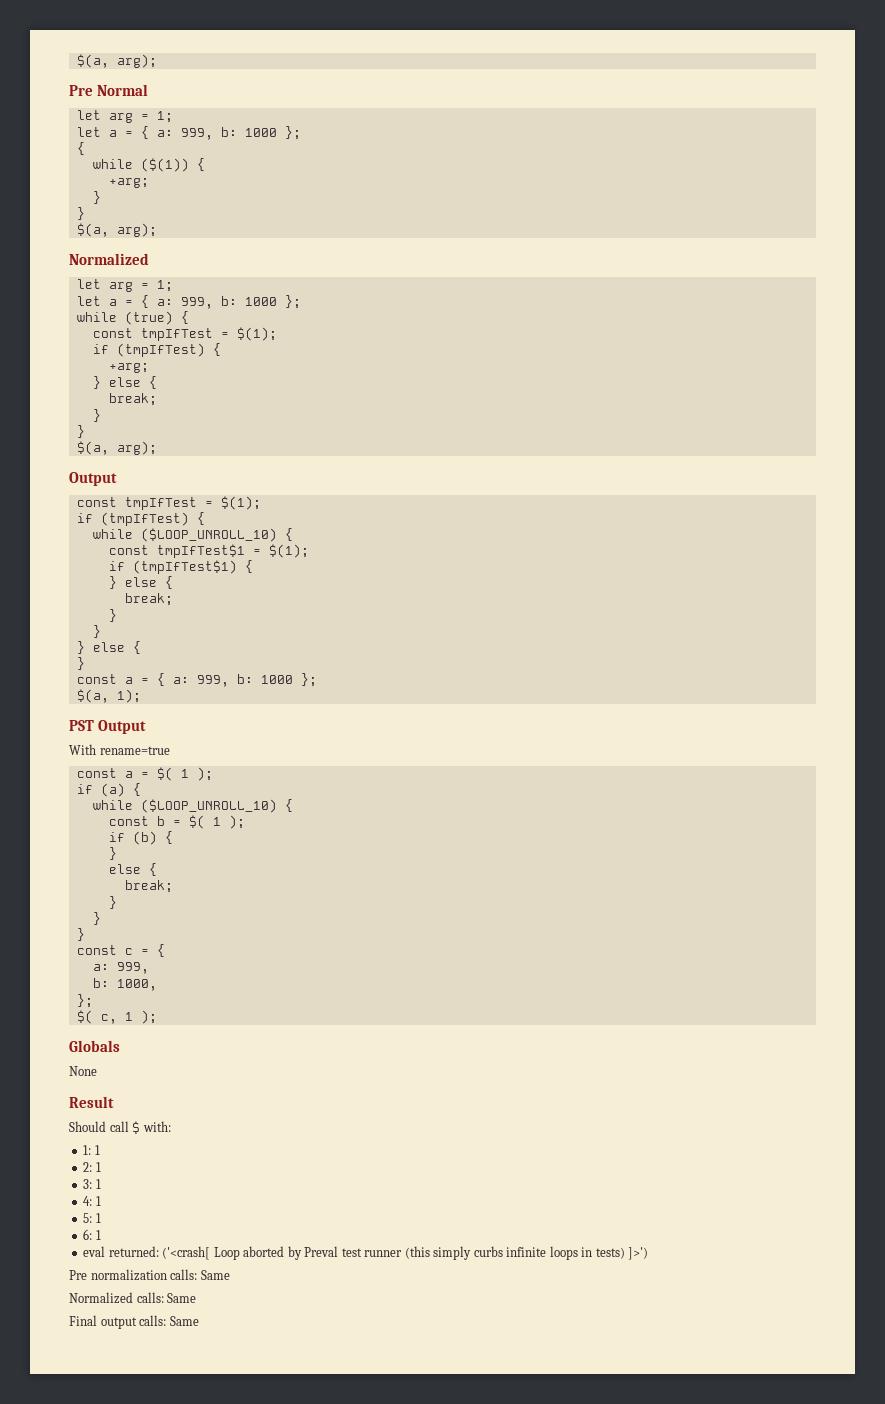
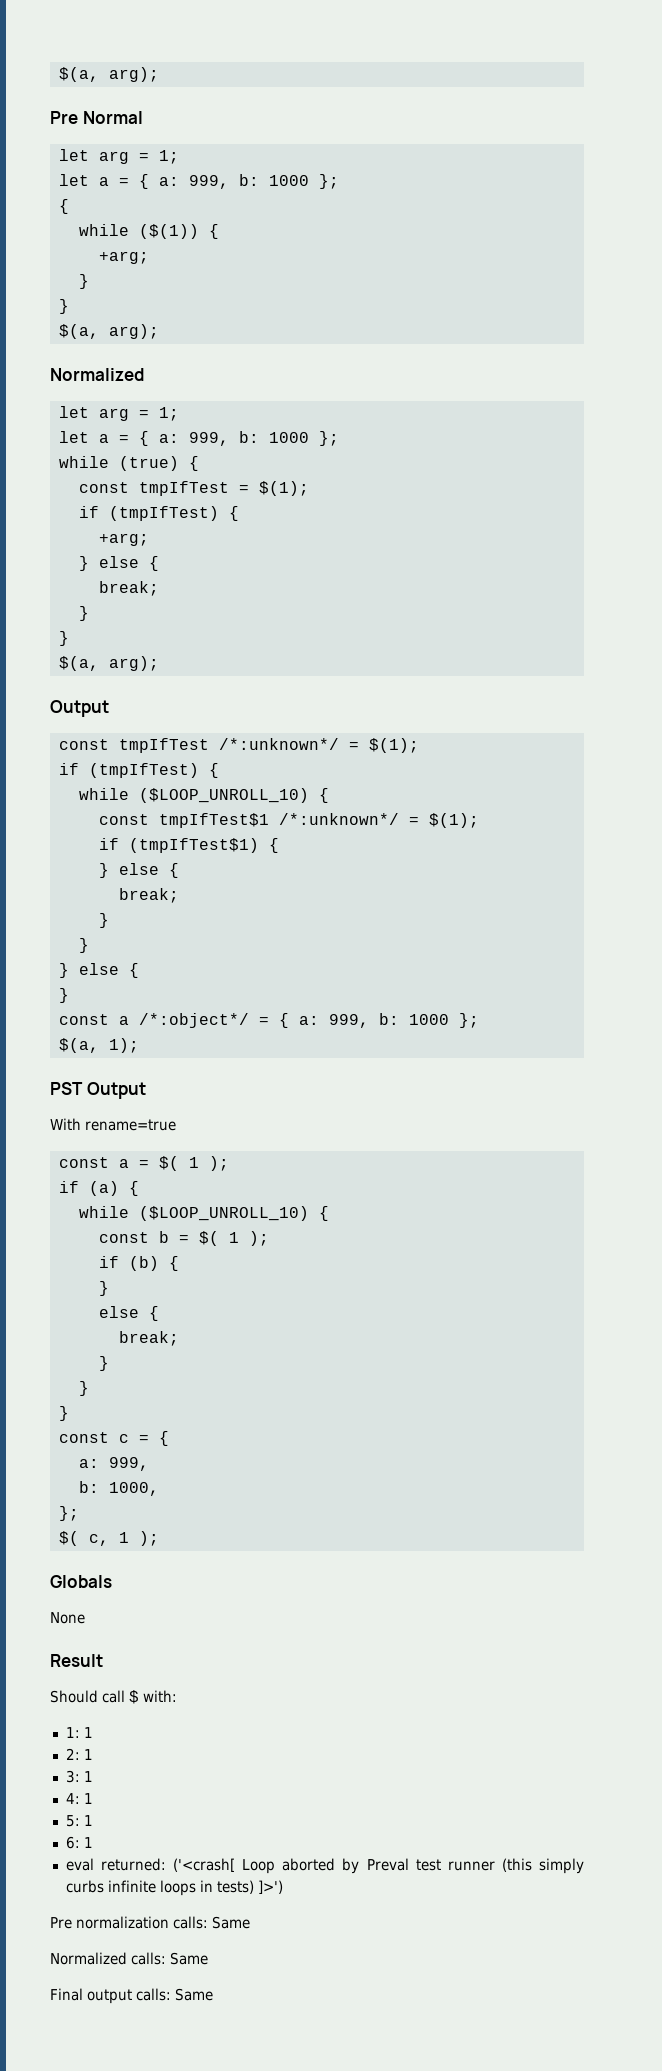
(197, 503) none -> [218,738,339,750] /*:unknown*/
(245, 551) none -> [278,813,399,825] /*:unknown*/
(133, 680) none -> [138,1013,249,1028] /*:object*/

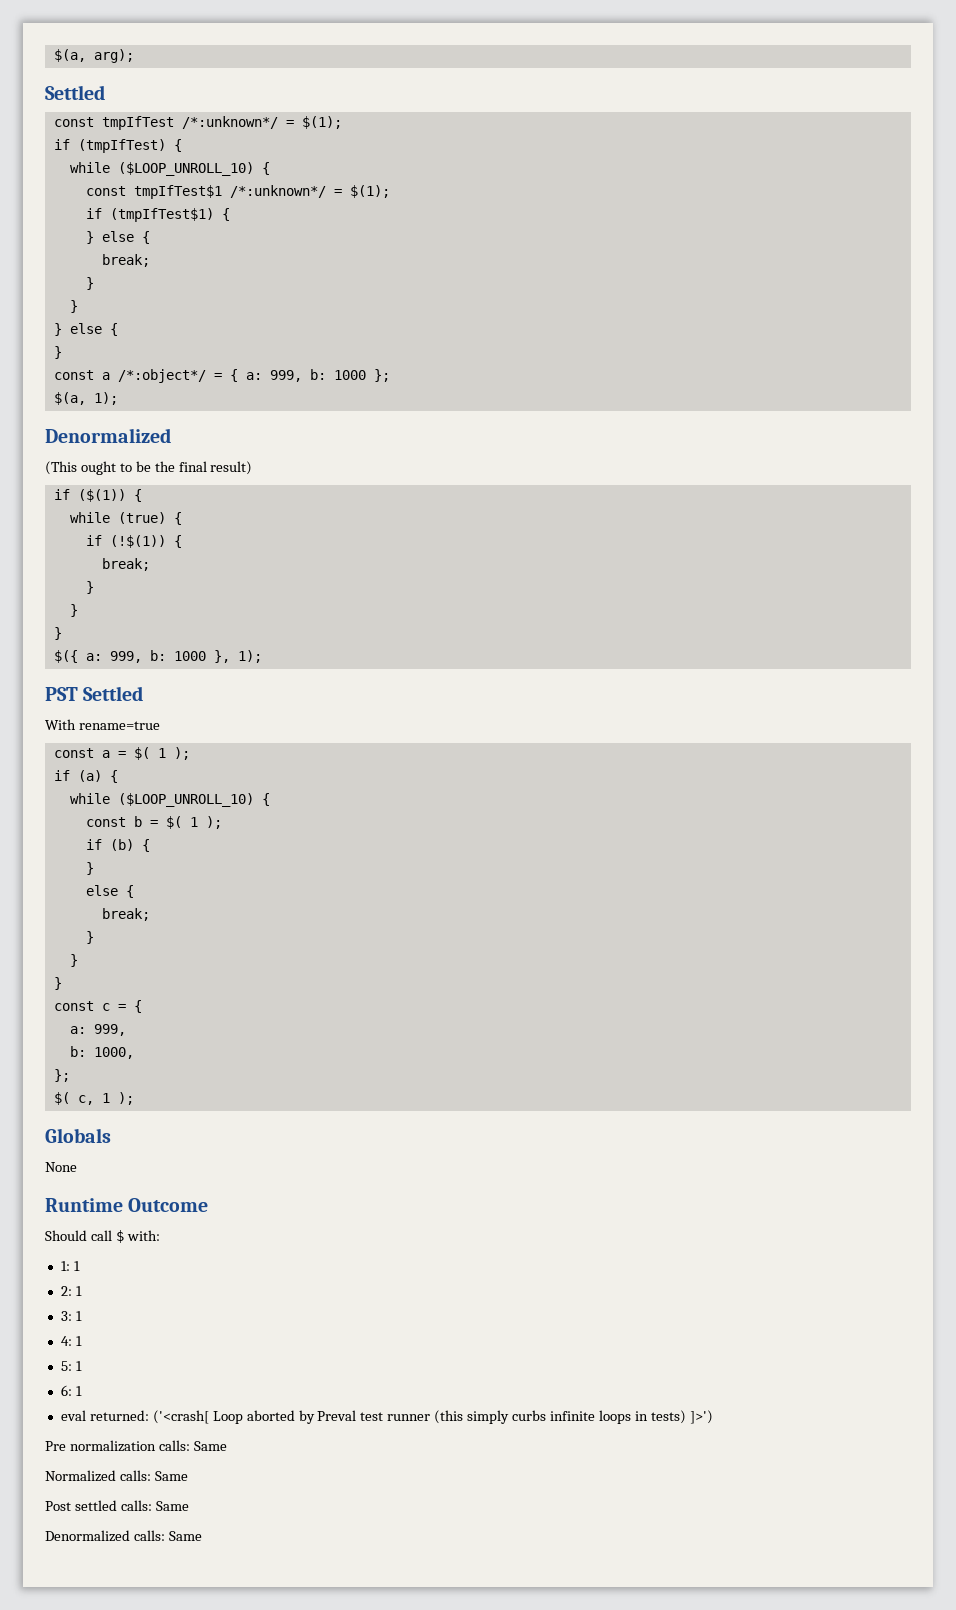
[58,67,159,82] [50,111,143,124] [58,149,179,164] [58,174,339,189] [58,199,69,214] [78,224,219,239] [98,251,149,264] [78,274,89,289] [58,299,69,314] [58,324,159,339] [50,368,144,381] [58,406,179,421] [58,431,339,446] [58,456,199,471] [78,481,309,496] [78,506,239,521] [98,533,149,546] [78,556,159,571] [98,581,159,596] [78,606,89,621] [58,631,69,646] [58,656,159,671] [50,700,109,717] $(a, arg); // Pre Normal // let arg = 1; // let a = { a: 999, b: 1000 }; // { // while ($(1)) { // +arg; // } // } // $(a, arg); // Normalized // let arg = 1; // let a = { a: 999, b: 1000 }; // while (true) { // const tmpIfTest = $(1); // if (tmpIfTest) { // +arg; // } else { // break; // } // } // $(a, arg); // Output -> [53,49,134,63] [45,85,105,100] $(a, arg); // Settled
(139, 1045) none -> [45,428,171,443] [45,461,253,475] [53,489,142,502] [69,512,182,525] [85,535,182,548] [101,558,150,571] [85,581,94,594] [69,604,78,617] [53,627,62,640] [53,650,262,663] // Denormalized // (This ought to be the final result) // if ($(1)) { // while (true) { // if (!$(1)) { // break; // } // } // } // $({ a: 999, b: 1000 }, 1);
[86,1082,146,1099] Output -> [83,686,144,701] Settled
[50,1654,103,1667] Result -> [45,1198,209,1212] Runtime Outcome
[50,1988,213,2004] Final output calls: Same -> [45,1500,189,1511] [45,1530,202,1542] Post settled calls: Same // Denormalized calls: Same

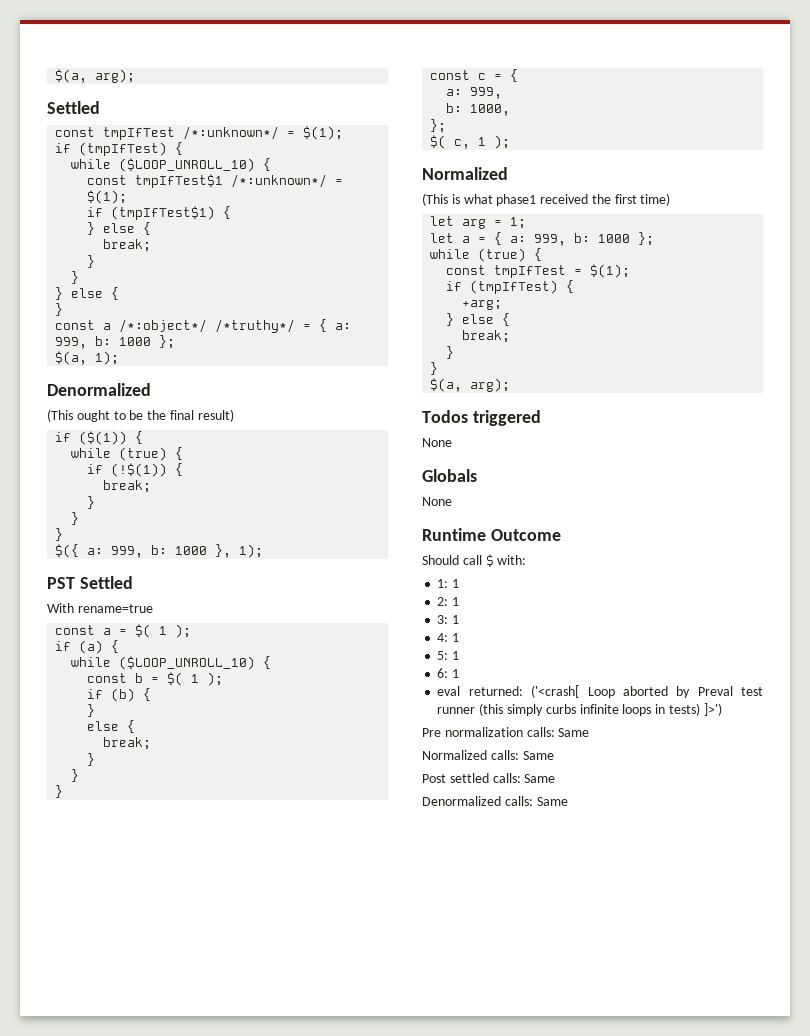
(206, 376) none -> [215,319,296,333] /*truthy*/
(134, 1098) none -> [422,167,508,180] [422,193,671,206] [430,216,527,229] [430,232,655,246] [430,248,543,262] [446,264,631,278] [446,280,575,294] [462,300,503,310] [446,313,511,326] [462,330,511,343] [446,346,455,359] [430,362,439,375] [430,378,511,392] [422,410,541,426] [422,438,452,447] // Normalized // (This is what phase1 received the first time) // let arg = 1; // let a = { a: 999, b: 1000 }; // while (true) { // const tmpIfTest = $(1); // if (tmpIfTest) { // +arg; // } else { // break; // } // } // $(a, arg); // Todos triggered // None

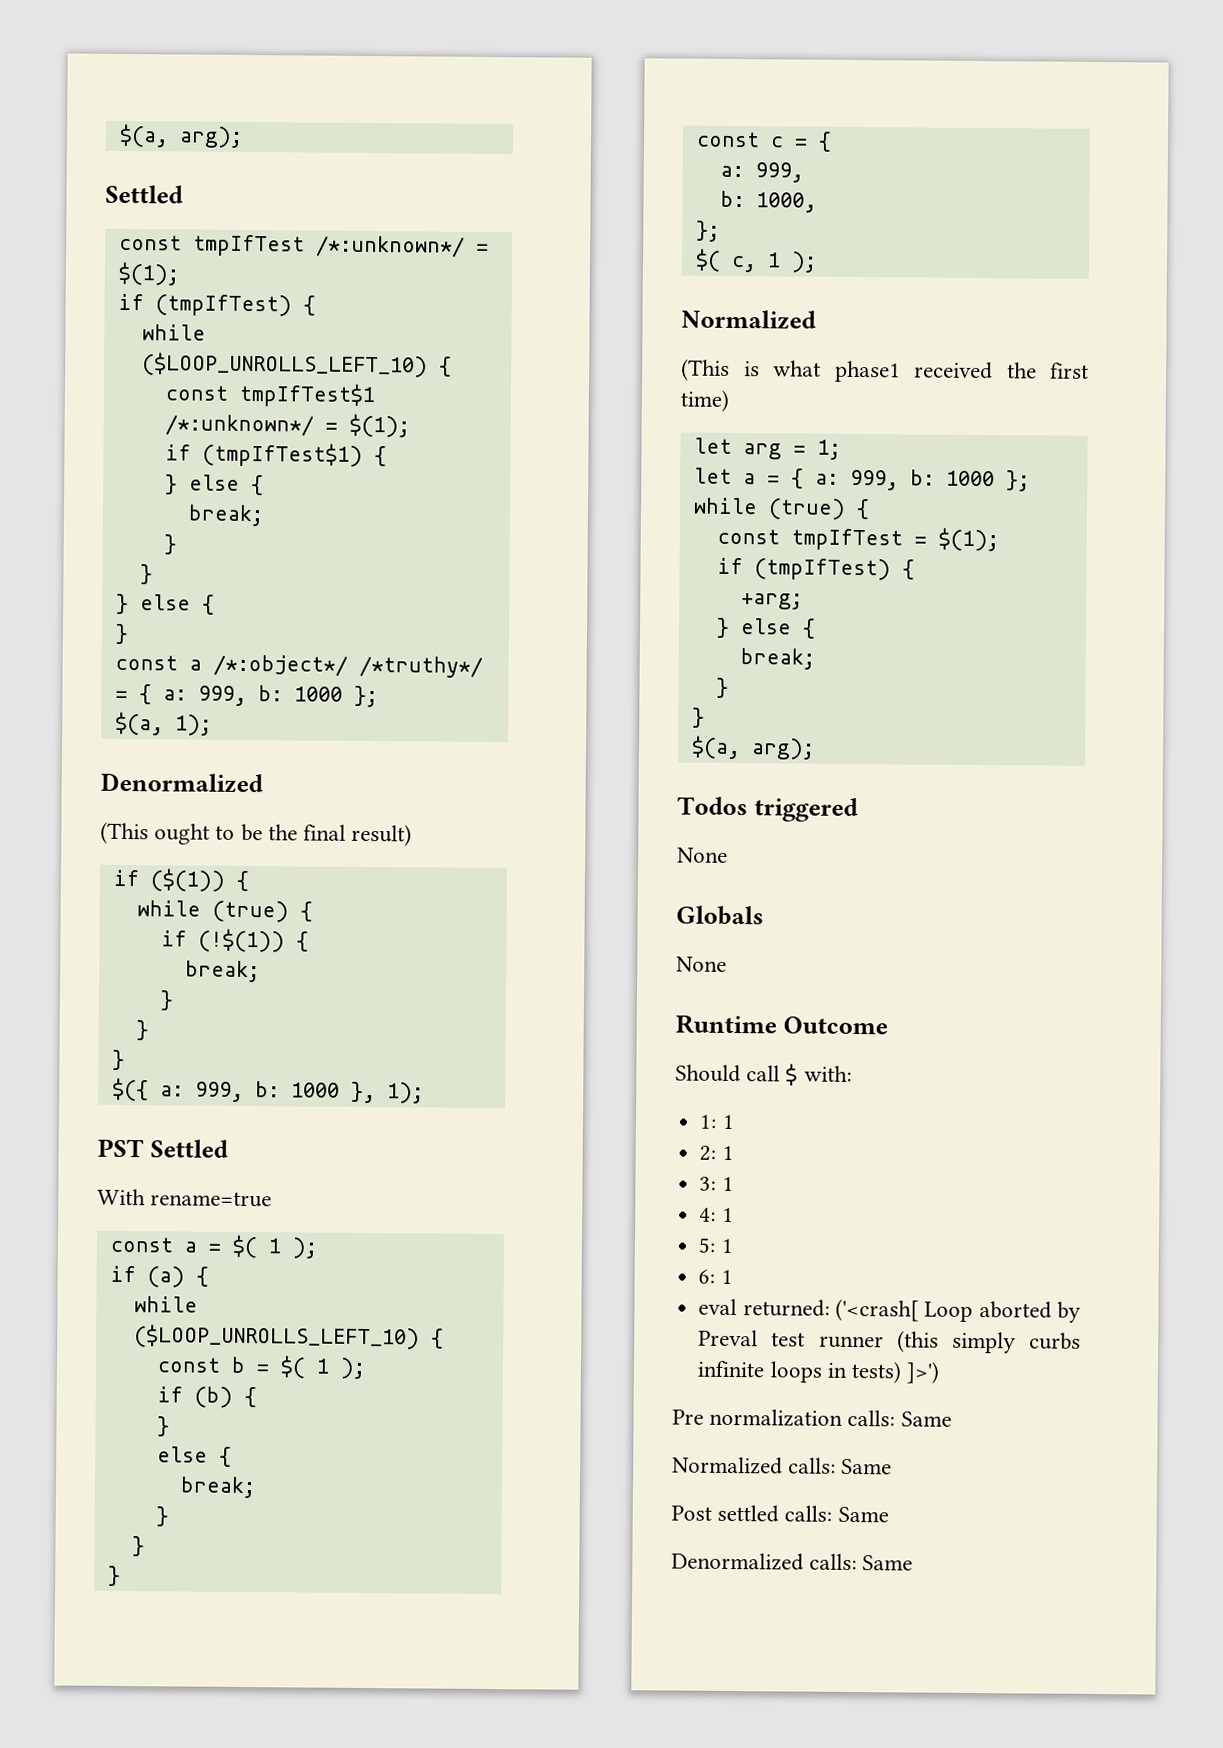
[119,158,256,172] ($LOOP_UNROLL_10) -> [141,352,428,378] ($LOOP_UNROLLS_LEFT_10)
[119,656,256,670] ($LOOP_UNROLL_10) -> [133,1324,420,1350] ($LOOP_UNROLLS_LEFT_10)

